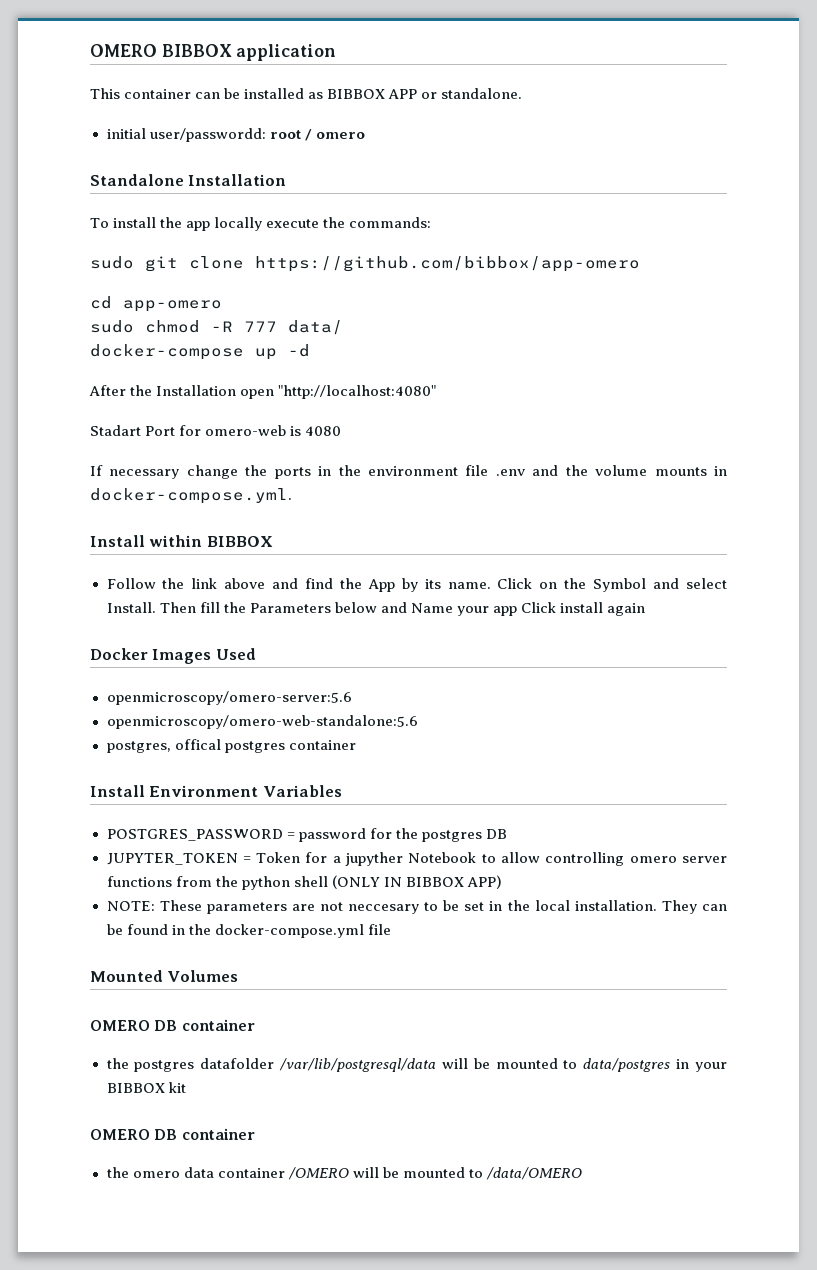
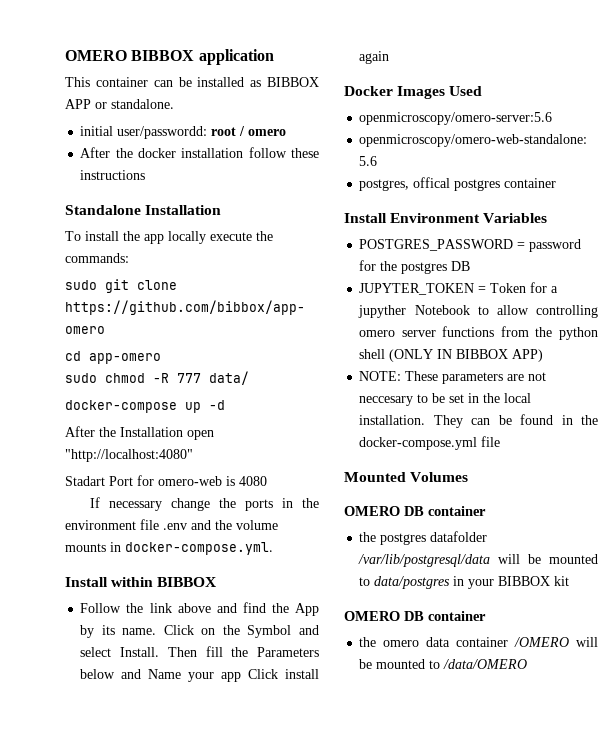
(365, 135) none -> [80,147,319,158] [80,170,146,180] // After the docker installation follow these instructions

